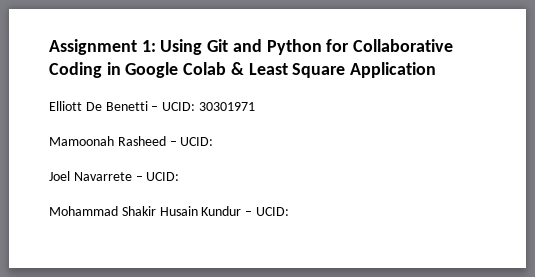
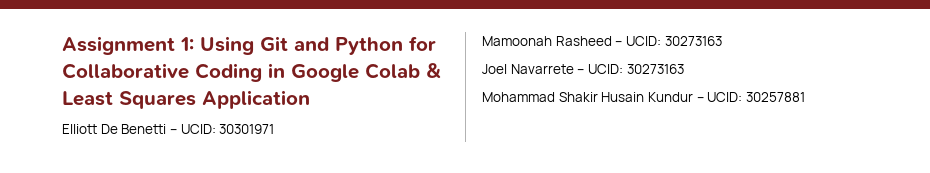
[292,63,346,78] Square -> [119,91,196,109] Squares
(214, 141) none -> [664,36,722,46] 30273163
(180, 176) none -> [626,64,684,74] 30273163
(289, 211) none -> [745,92,805,102] 30257881

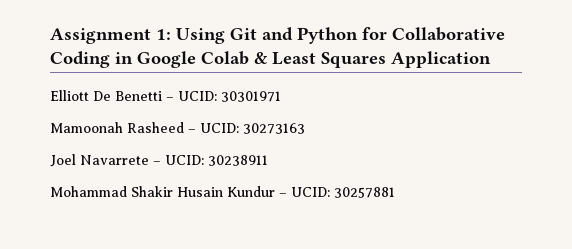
[626,64,684,74] 30273163 -> [208,155,268,166] 30238911

